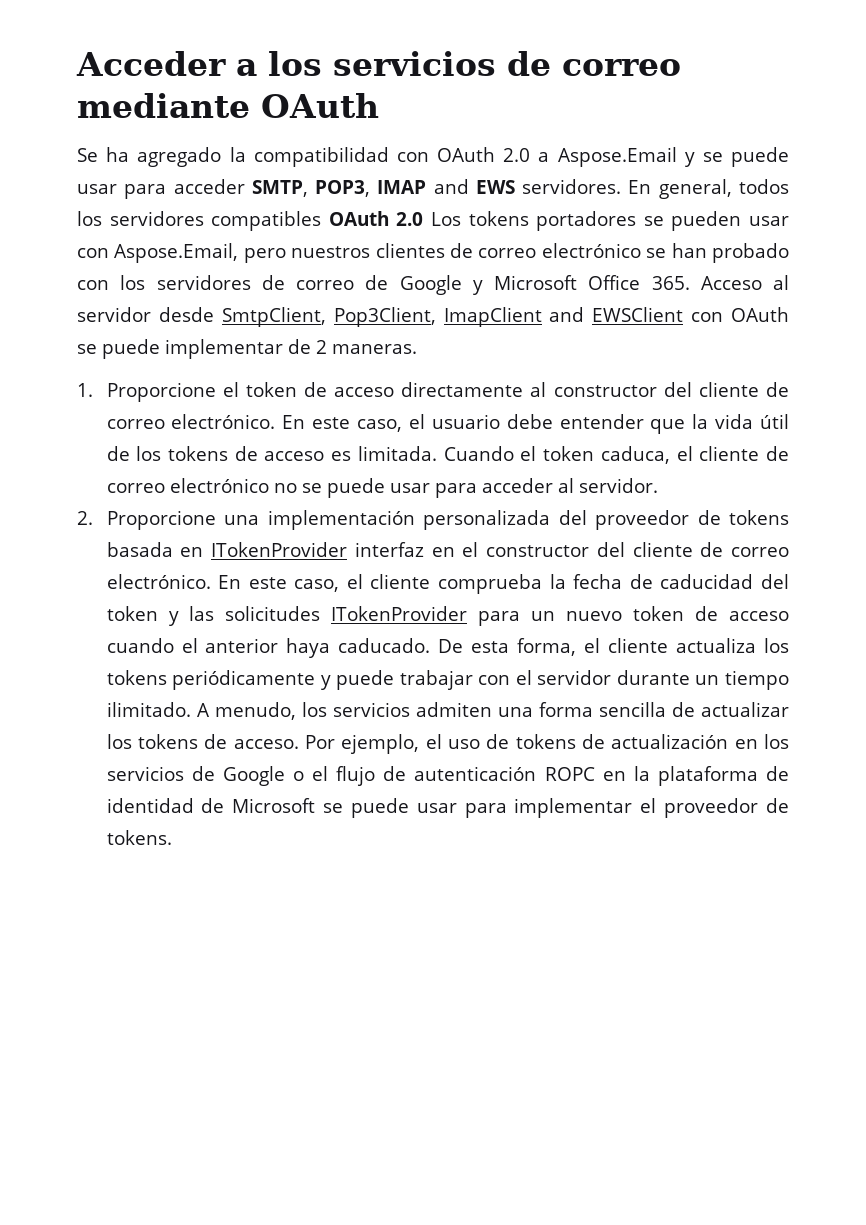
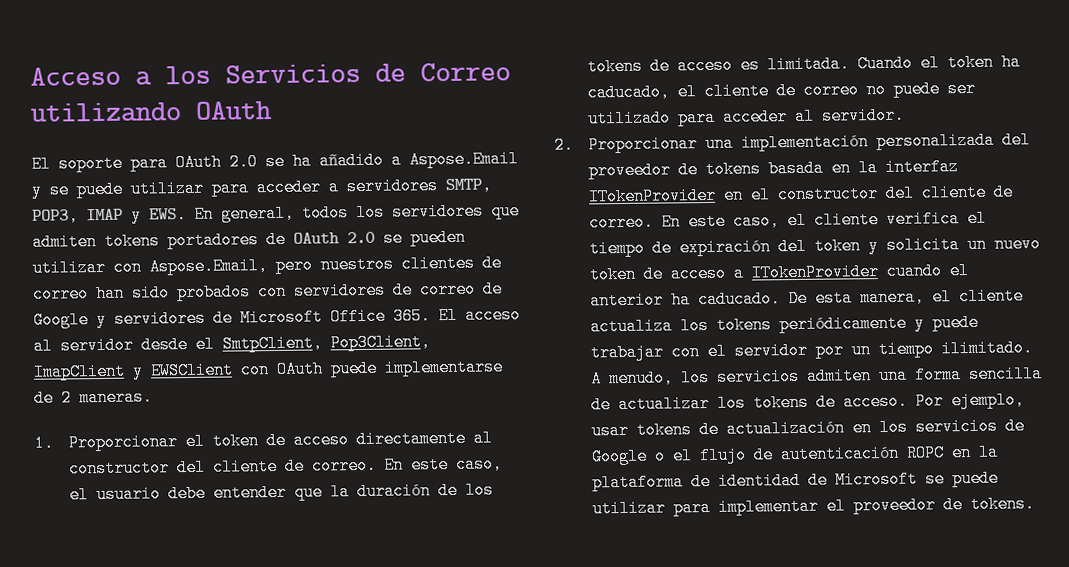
[76,51,226,76] Acceder -> [30,66,121,86] Acceso
[333,51,681,76] [77,93,379,118] [77,147,531,167] servicios de correo mediante OAuth // Se ha agregado la compatibilidad con OAuth 2.0 -> [225,62,511,84] [30,101,273,123] [31,151,384,173] Servicios de Correo utilizando OAuth // El soporte para OAuth 2.0 se ha añadido
[77,179,245,199] usar para acceder -> [130,177,438,198] utilizar para acceder a servidores
[433,179,622,194] and EWS servidores. -> [131,206,187,224] y EWS.
[211,211,637,231] compatibles OAuth 2.0 Los tokens portadores -> [491,202,520,220] [32,230,375,251] que admiten tokens portadores de OAuth 2.0
[749,216,790,226] usar -> [32,258,106,277] utilizar
[541,243,789,263] [77,275,146,290] electrónico se han probado con los -> [95,282,287,303] han sido probados con
(483, 287) none -> [114,309,233,328] servidores de
[700,276,762,290] Acceso -> [438,306,521,325] El acceso
(214, 314) none -> [195,335,215,353] el
[549,307,585,322] and -> [132,362,144,380] y
[77,339,283,359] se puede implementar -> [330,358,504,378] puede implementarse
[106,382,216,402] Proporcione -> [68,433,179,452] Proporcionar
[106,414,276,429] correo electrónico. -> [311,456,378,475] correo.
[715,414,790,429] vida útil -> [357,482,432,501] duración
[600,446,670,464] caduca, -> [1001,53,1022,71] [587,83,671,102] ha caducado,
[169,478,430,498] electrónico no se puede usar -> [866,79,977,99] [588,109,672,128] no puede ser utilizado
[106,510,216,530] Proporcione -> [588,135,699,154] Proporcionar
[211,542,424,557] ITokenProvider interfaz -> [858,158,960,177] [588,186,718,206] la interfaz ITokenProvider
[731,547,790,557] [106,574,211,589] correo electrónico. -> [589,213,655,232] correo.
[438,574,789,594] [106,606,521,626] comprueba la fecha de caducidad del token y las solicitudes ITokenProvider para -> [886,209,988,228] [589,236,961,258] verifica el tiempo de expiración del token y solicita
(789, 616) none -> [733,263,880,282] a ITokenProvider
[286,638,331,658] haya -> [671,291,692,309] ha
[517,638,577,656] forma, -> [860,288,926,307] manera,
[616,670,690,685] durante -> [815,341,845,359] por
[425,734,510,749] el uso de -> [591,421,630,440] usar
[416,803,457,813] usar -> [592,499,667,518] utilizar

